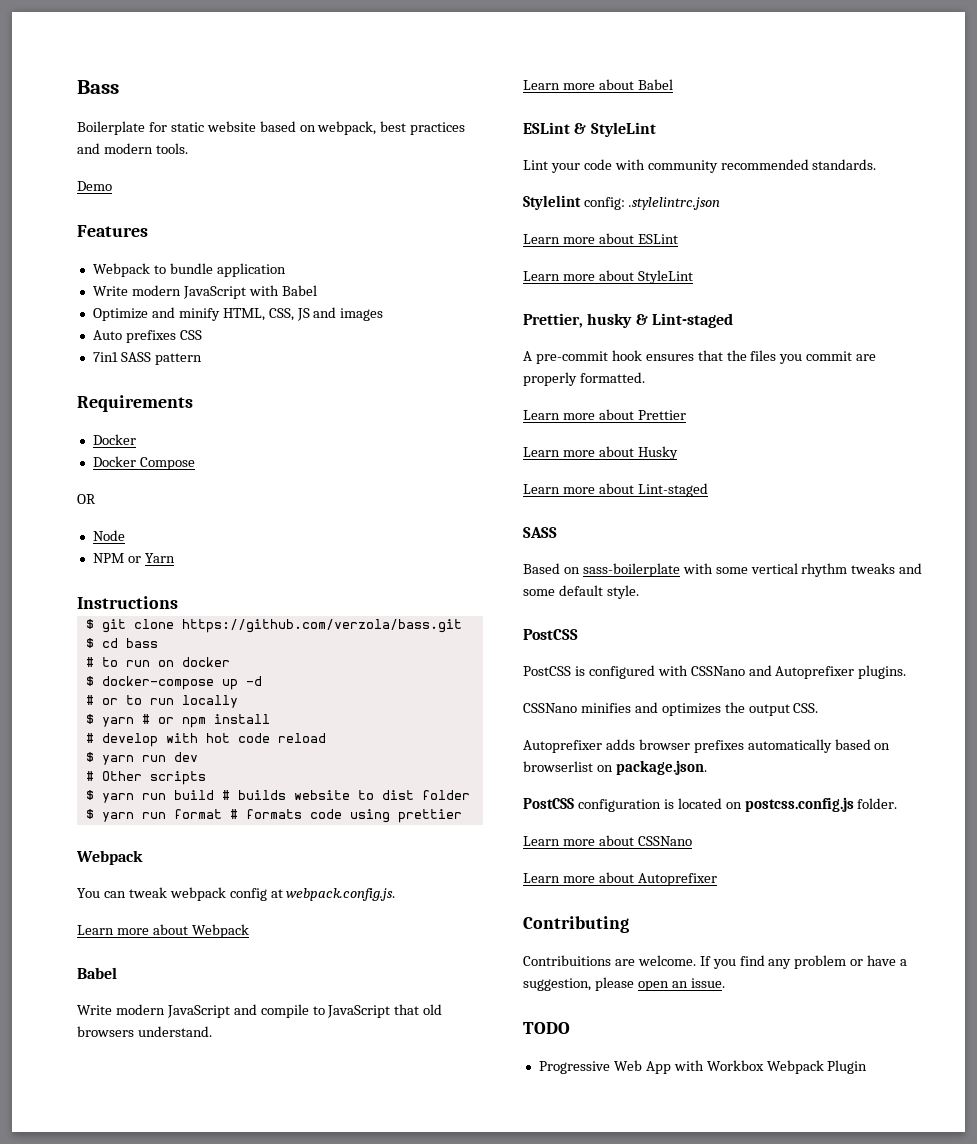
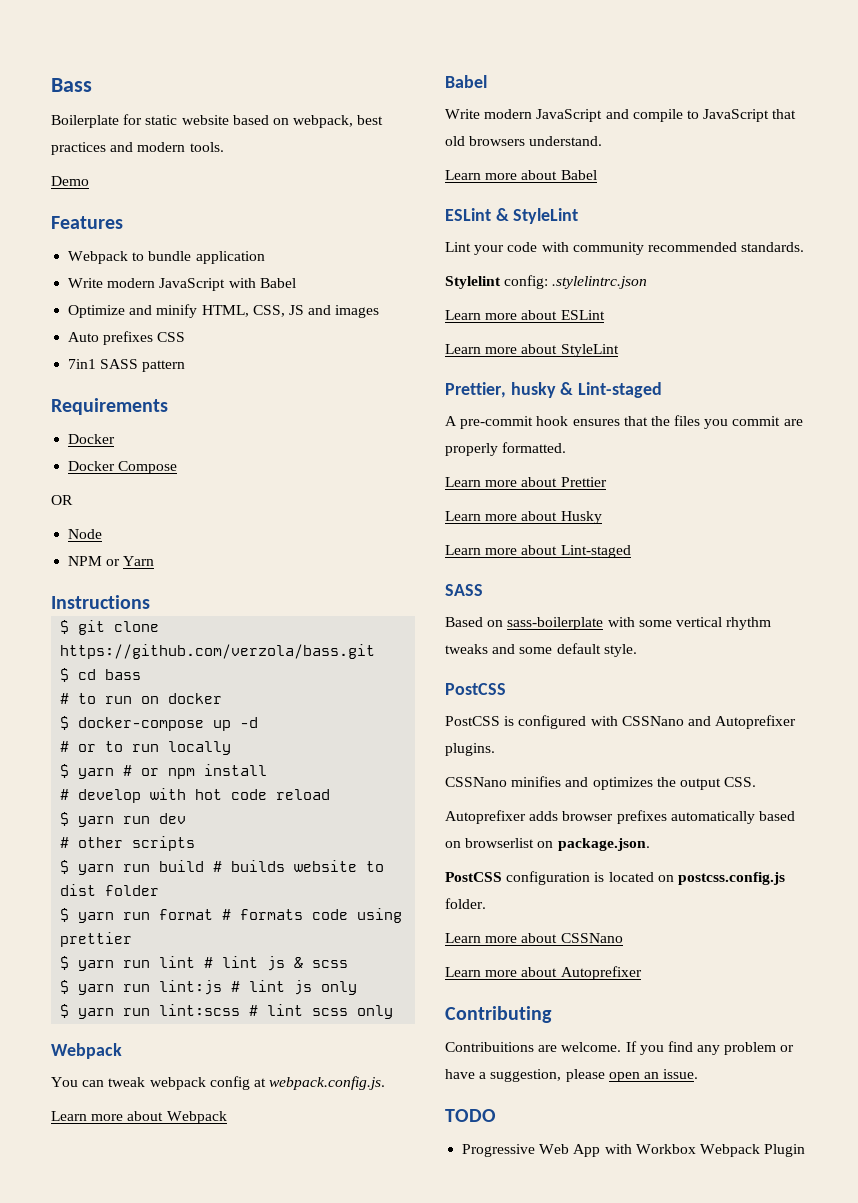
[101,771,142,781] Other -> [78,837,124,848] other
(462, 816) none -> [60,956,349,971] [60,980,358,995] [60,1004,394,1019] // $ yarn run lint # lint js & scss // $ yarn run lint:js # lint js only // $ yarn run lint:scss # lint scss only

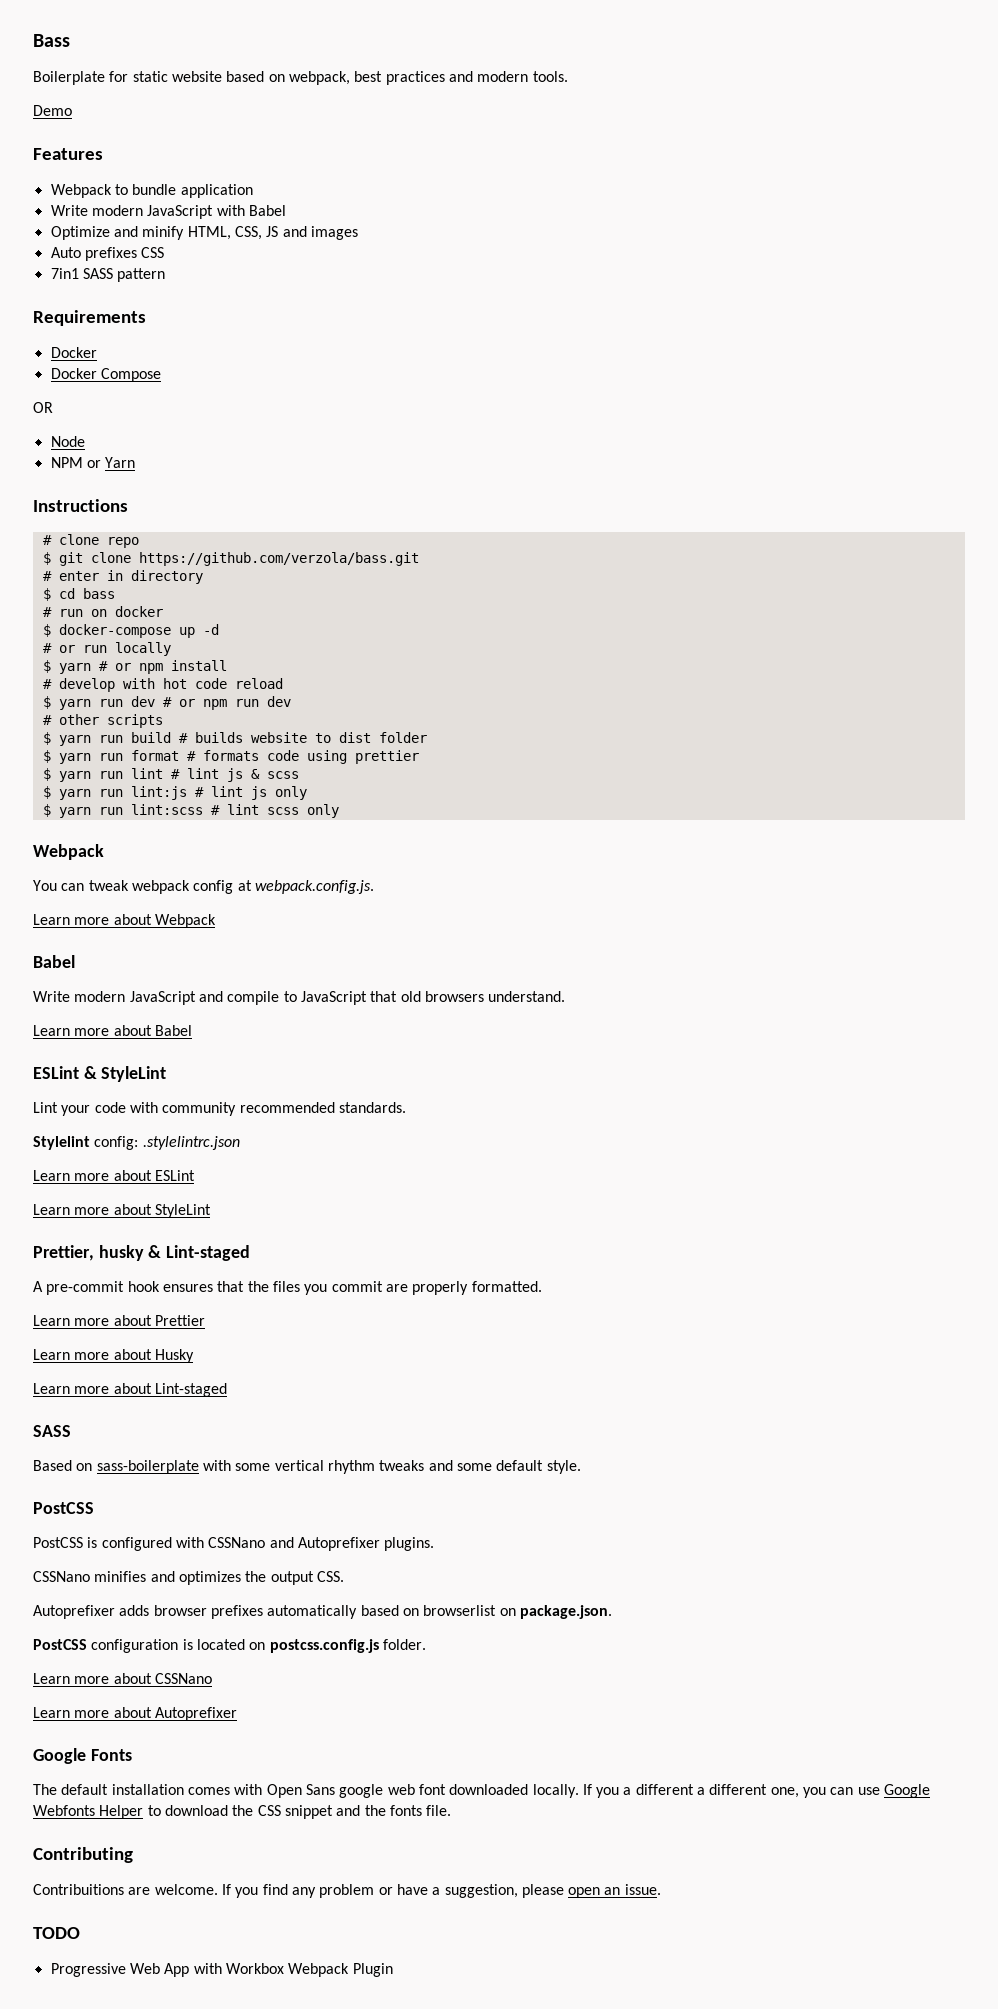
(150, 602) none -> [42,534,139,548] // # clone repo
(376, 651) none -> [42,570,203,584] // # enter in directory
[78,693,97,704] to -> (52, 612) none
[105,741,124,752] to -> (75, 649) none
(187, 818) none -> [162,696,291,710] # or npm run dev
(642, 973) none -> [33,1748,132,1764] [33,1784,931,1798] [33,1805,452,1819] // Google Fonts // The default installation comes with Open Sans google web font downloaded locally. If you a different a different one, you can use Google Webfonts Helper to download the CSS snippet and the fonts file.

